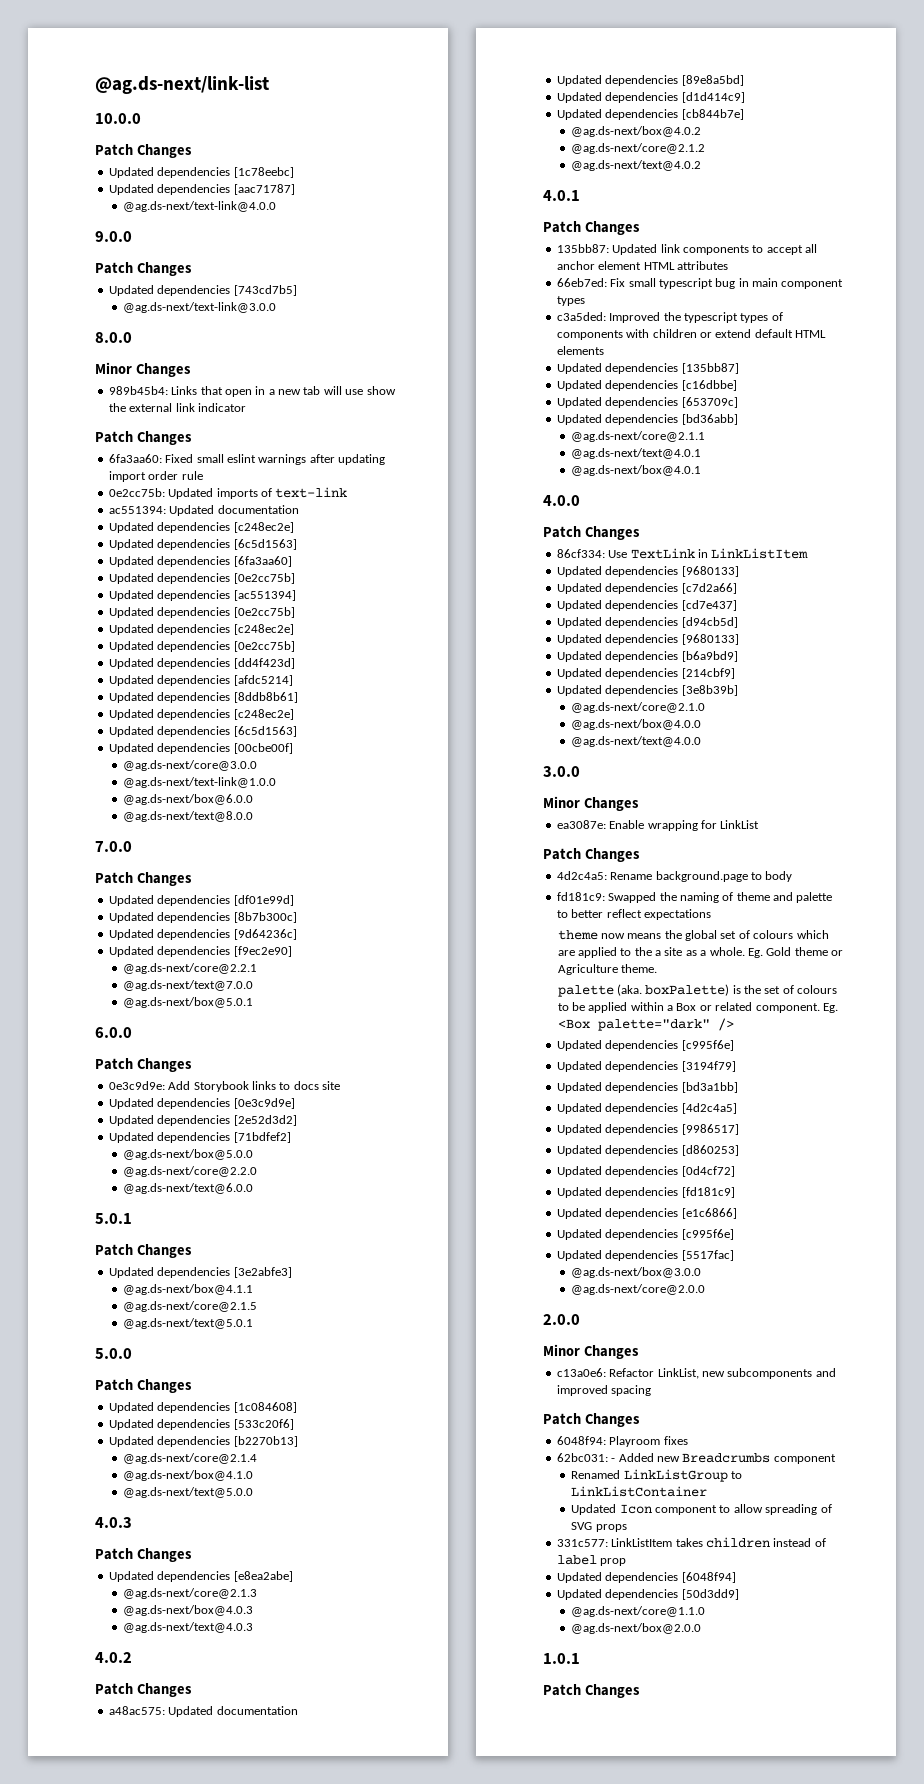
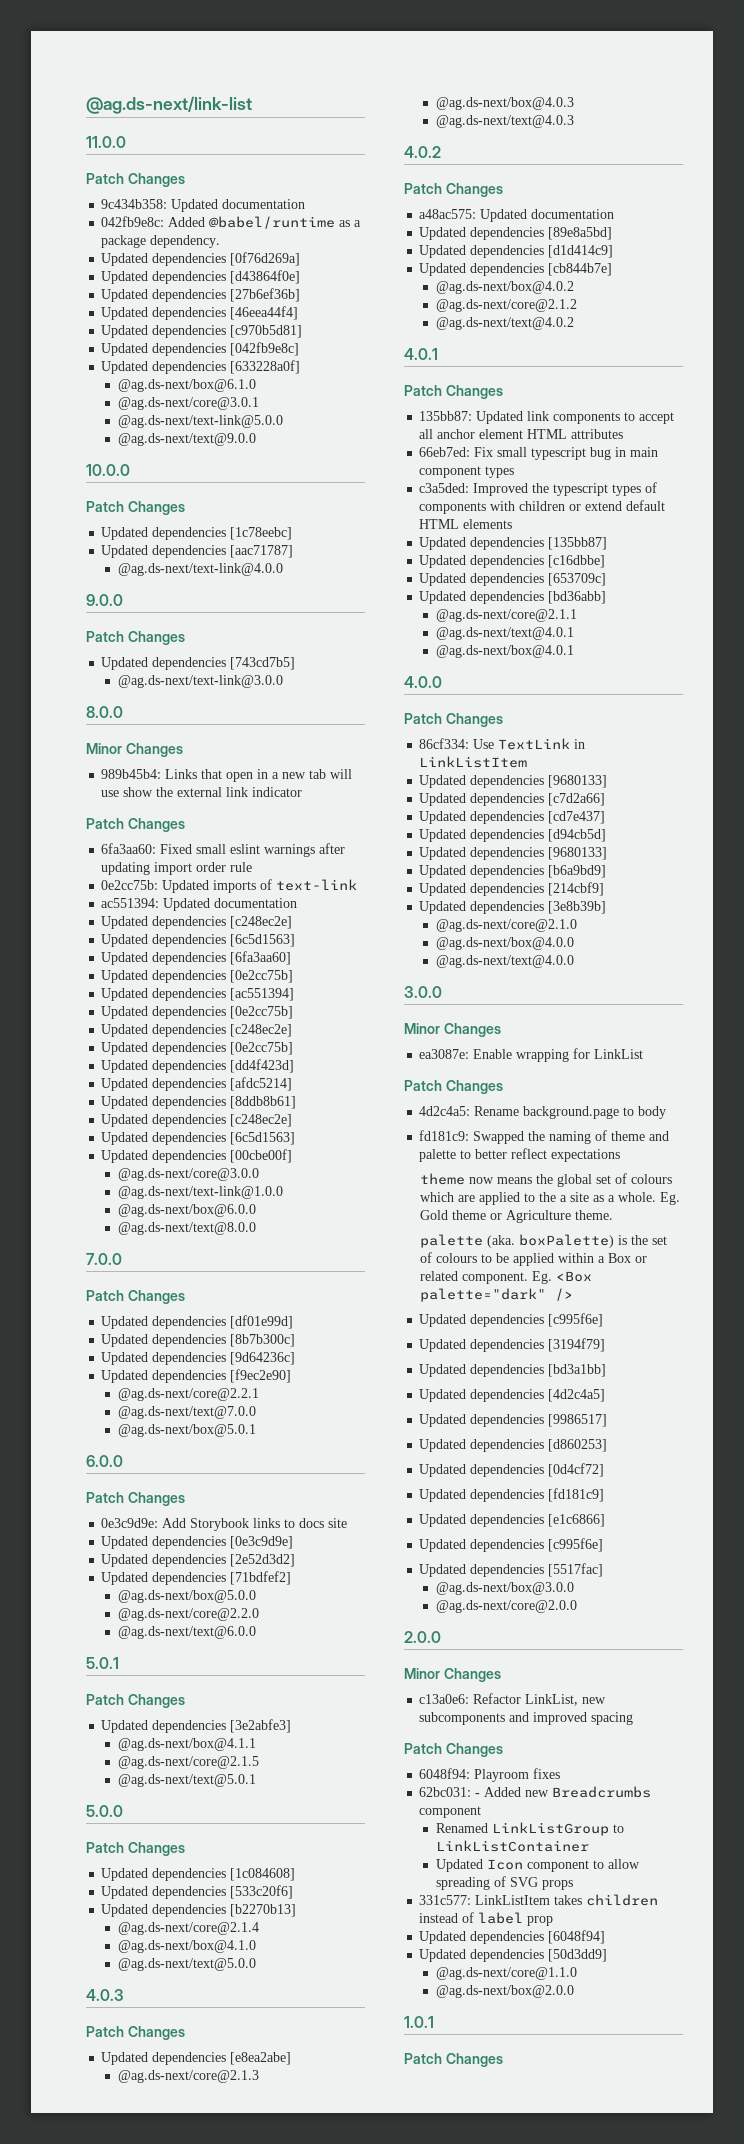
(269, 85) none -> [86,136,126,148] [86,173,185,187] [101,199,306,212] [101,216,362,229] [101,235,221,248] [101,252,301,266] [101,270,301,284] [101,288,301,302] [101,306,299,320] [101,325,303,338] [101,342,300,356] [101,360,301,374] [117,379,256,392] [117,397,259,410] [117,415,283,428] [117,433,256,446] // 11.0.0 // Patch Changes // 9c434b358: Updated documentation // 042fb9e8c: Added @babel/runtime as a package dependency. // Updated dependencies [0f76d269a] // Updated dependencies [d43864f0e] // Updated dependencies [27b6ef36b] // Updated dependencies [46eea44f4] // Updated dependencies [c970b5d81] // Updated dependencies [042fb9e8c] // Updated dependencies [633228a0f] // @ag.ds-next/box@6.1.0 // @ag.ds-next/core@3.0.1 // @ag.ds-next/text-link@5.0.0 // @ag.ds-next/text@9.0.0

